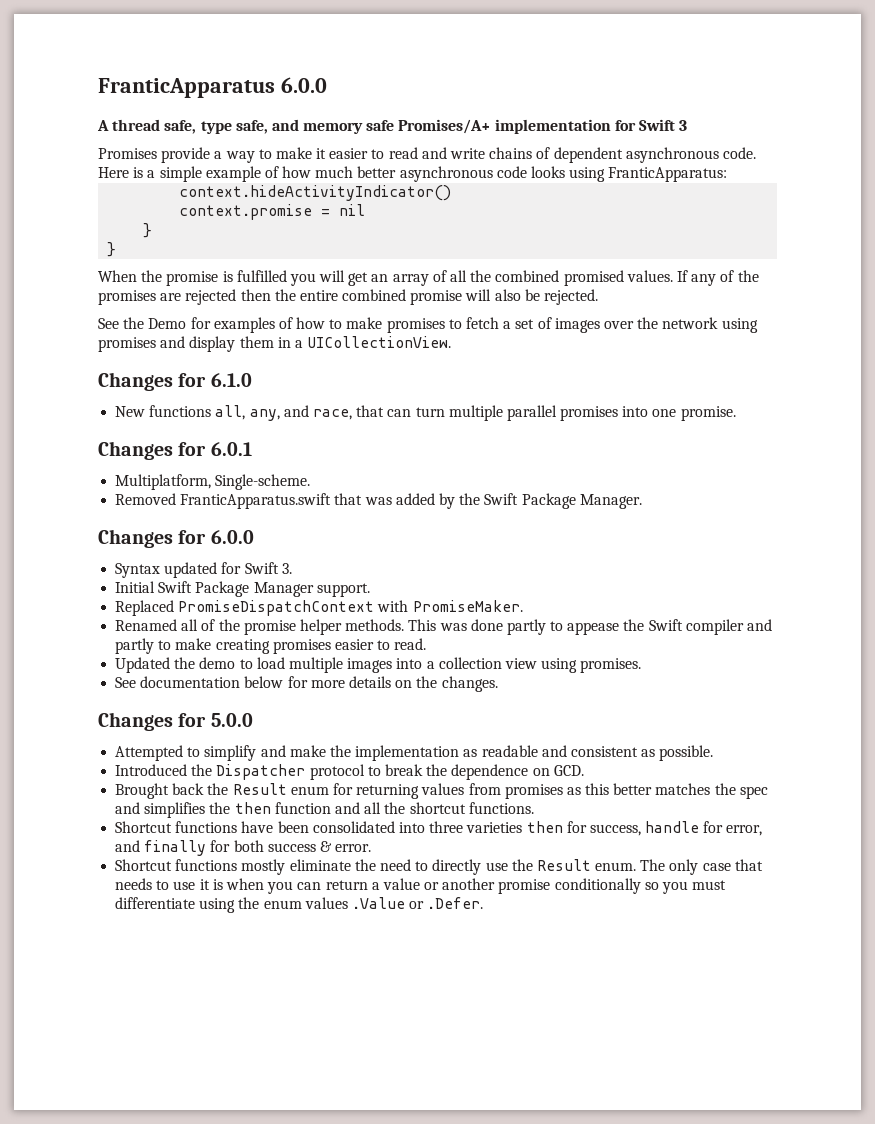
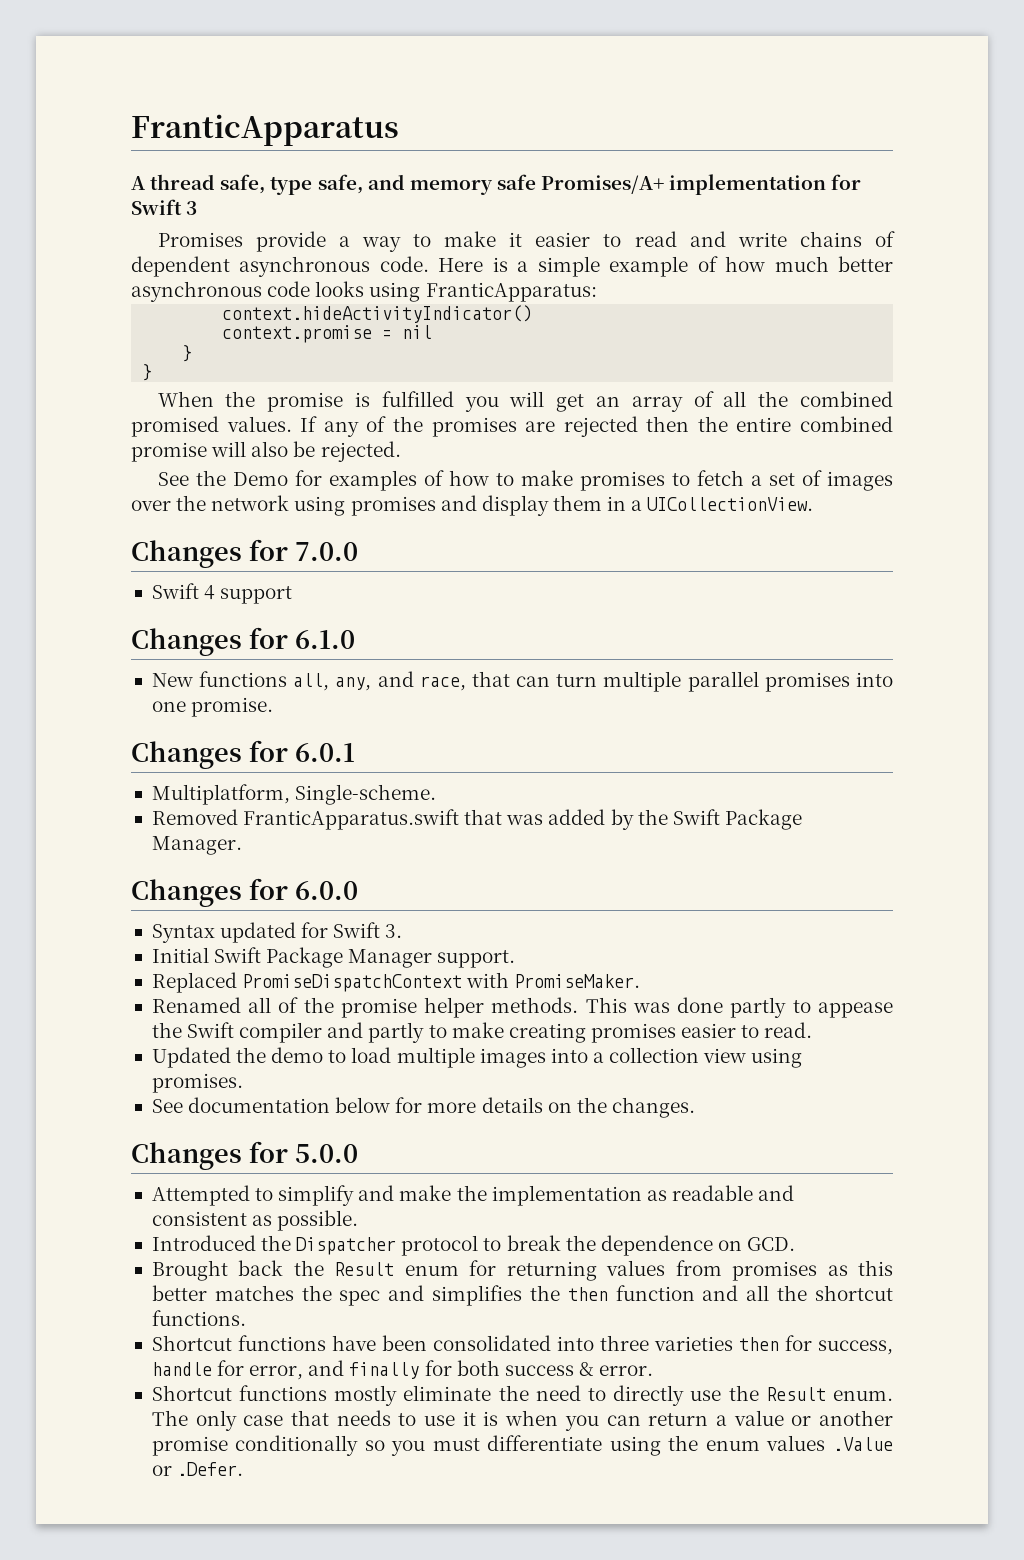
[280,77,327,93] 6.0.0 -> (399, 130) none
(452, 342) none -> [131,539,358,568] [151,583,293,604] // Changes for 7.0.0 // Swift 4 support

